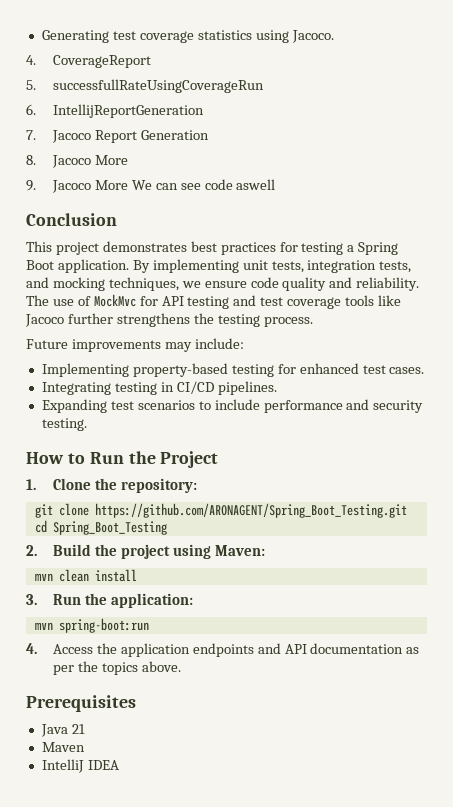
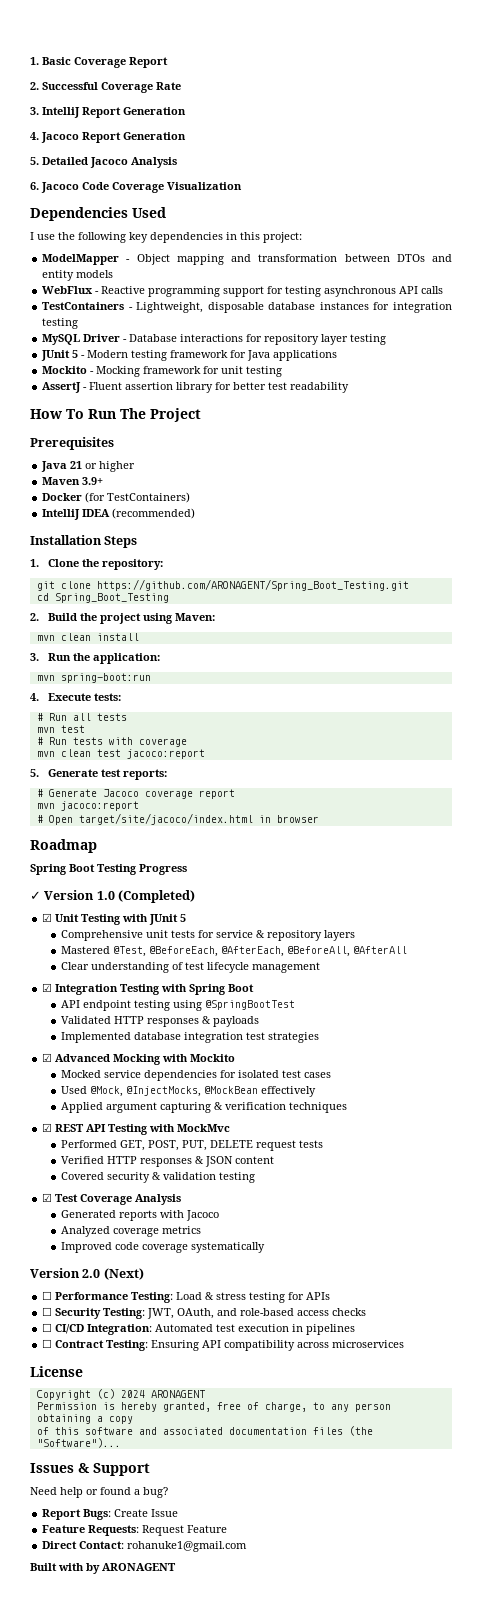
[41,30,334,43] [26,55,151,68] [26,79,264,93] [26,104,204,118] [26,130,209,143] [26,155,128,168] [26,179,276,193] [26,213,117,226] [26,241,399,255] [26,259,412,273] [26,277,420,291] [26,294,402,309] [25,313,313,327] [26,338,244,352] [41,363,425,377] [41,381,277,395] [41,399,424,413] [41,418,87,431] [26,451,219,468] Generating test coverage statistics using Jacoco. // 4. CoverageReport // 5. successfullRateUsingCoverageRun // 6. IntellijReportGeneration // 7. Jacoco Report Generation // 8. Jacoco More // 9. Jacoco More We can see code aswell // Conclusion // This project demonstrates best practices for testing a Spring Boot application. By implementing unit tests, integration tests, and mocking techniques, we ensure code quality and reliability. The use of MockMvc for API testing and test coverage tools like Jacoco further strengthens the testing process. // Future improvements may include: // Implementing property-based testing for enhanced test cases. // Integrating testing in CI/CD pipelines. // Expanding test scenarios to include performance and security testing. // How to Run the Project -> [30,57,168,68] [30,82,181,93] [30,107,186,118] [30,132,186,143] [30,157,177,168] [30,182,242,193] [30,207,166,221] [30,232,302,243] [42,254,453,265] [42,270,114,281] [42,286,444,297] [42,302,453,313] [42,318,79,329] [42,334,387,345] [41,350,338,361] [42,366,283,377] [42,382,350,393] [30,408,201,422] [30,437,114,450] [41,461,136,472] [42,477,104,485] [42,492,191,503] [42,508,196,520] [30,535,138,548] 1. Basic Coverage Report // 2. Successful Coverage Rate // 3. IntelliJ Report Generation // 4. Jacoco Report Generation // 5. Detailed Jacoco Analysis // 6. Jacoco Code Coverage Visualization // Dependencies Used // I use the following key dependencies in this project: // ModelMapper - Object mapping and transformation between DTOs and entity models // WebFlux - Reactive programming support for testing asynchronous API calls // TestContainers - Lightweight, disposable database instances for integration testing // MySQL Driver - Database interactions for repository layer testing // JUnit 5 - Modern testing framework for Java applications // Mockito - Mocking framework for unit testing // AssertJ - Fluent assertion library for better test readability // How To Run The Project // Prerequisites // Java 21 or higher // Maven 3.9+ // Docker (for TestContainers) // IntelliJ IDEA (recommended) // Installation Steps
[52,643,420,657] [52,661,181,675] [26,695,136,712] [40,724,85,737] [41,742,85,752] [41,759,119,773] Access the application endpoints and API documentation as per the topics above. // Prerequisites // Java 21 // Maven // IntelliJ IDEA -> [48,693,122,701] [36,713,127,721] [36,725,85,733] [36,737,187,747] [36,749,205,759] [30,769,168,780] [36,789,235,799] [36,801,139,811] [36,813,319,825] [30,839,97,853] [30,864,187,875] [30,890,196,903] [42,913,187,925] [60,930,355,941] [60,946,407,957] [60,962,320,973] [42,983,255,995] [60,1000,295,1011] [60,1016,259,1027] [60,1032,319,1043] [42,1053,236,1065] [60,1070,331,1081] [60,1086,316,1097] [60,1102,347,1113] [42,1123,231,1135] [60,1140,323,1151] [60,1156,274,1167] [60,1172,255,1183] [42,1193,182,1205] [60,1210,219,1221] [60,1226,201,1237] [60,1242,265,1253] [30,1268,144,1280] [42,1291,331,1303] [42,1307,367,1319] [42,1323,356,1335] [42,1339,405,1351] [30,1366,83,1377] [36,1389,205,1400] [36,1402,391,1412] [36,1414,133,1424] [36,1426,373,1436] [36,1438,121,1448] [30,1463,150,1476] [30,1487,168,1498] [42,1509,179,1520] [42,1525,228,1536] [42,1541,248,1552] [30,1563,176,1574] Execute tests: // # Run all tests // mvn test // # Run tests with coverage // mvn clean test jacoco:report // 5. Generate test reports: // # Generate Jacoco coverage report // mvn jacoco:report // # Open target/site/jacoco/index.html in browser // Roadmap // Spring Boot Testing Progress // ✓ Version 1.0 (Completed) // ☑ Unit Testing with JUnit 5 // Comprehensive unit tests for service & repository layers // Mastered @Test, @BeforeEach, @AfterEach, @BeforeAll, @AfterAll // Clear understanding of test lifecycle management // ☑ Integration Testing with Spring Boot // API endpoint testing using @SpringBootTest // Validated HTTP responses & payloads // Implemented database integration test strategies // ☑ Advanced Mocking with Mockito // Mocked service dependencies for isolated test cases // Used @Mock, @InjectMocks, @MockBean effectively // Applied argument capturing & verification techniques // ☑ REST API Testing with MockMvc // Performed GET, POST, PUT, DELETE request tests // Verified HTTP responses & JSON content // Covered security & validation testing // ☑ Test Coverage Analysis // Generated reports with Jacoco // Analyzed coverage metrics // Improved code coverage systematically // Version 2.0 (Next) // ☐ Performance Testing: Load & stress testing for APIs // ☐ Security Testing: JWT, OAuth, and role-based access checks // ☐ CI/CD Integration: Automated test execution in pipelines // ☐ Contract Testing: Ensuring API compatibility across microservices // License // Copyright (c) 2024 ARONAGENT // Permission is hereby granted, free of charge, to any person obtaining a copy // of this software and associated documentation files (the "Software")... // Issues & Support // Need help or found a bug? // Report Bugs: Create Issue // Feature Requests: Request Feature // Direct Contact: rohanuke1@gmail.com // Built with by ARONAGENT

